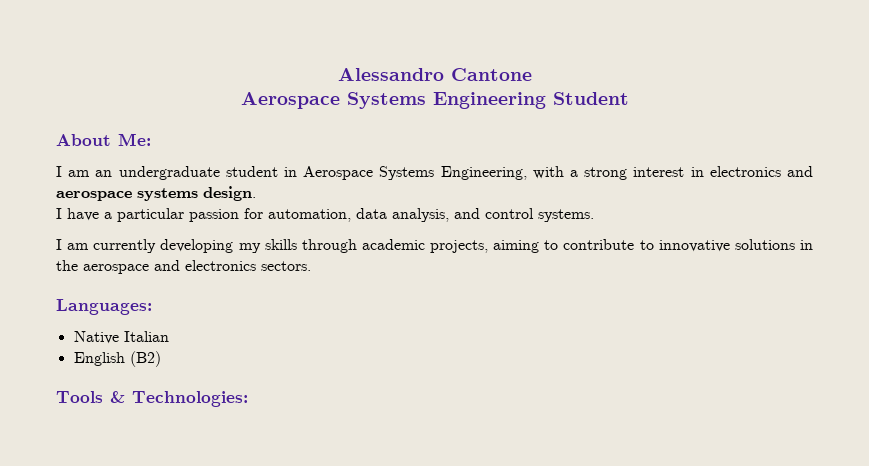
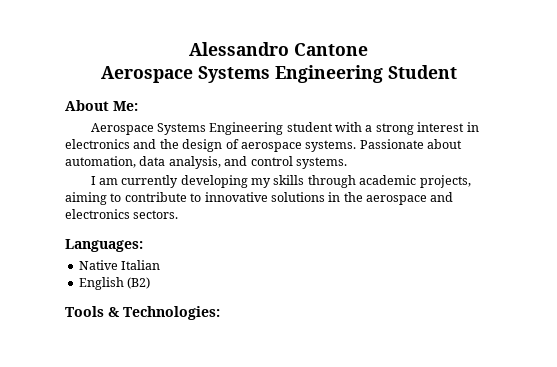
[56,166,527,180] I am an undergraduate student in Aerospace Systems Engineering, -> [90,122,333,135] Aerospace Systems Engineering student
[56,186,256,201] [56,208,263,222] aerospace systems design. // I have a particular passion for -> [159,139,462,152] the design of aerospace systems. Passionate about

